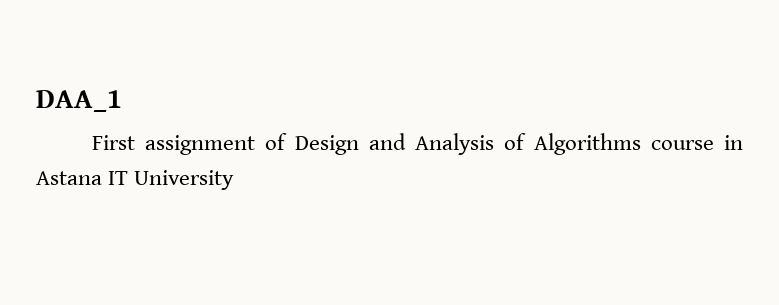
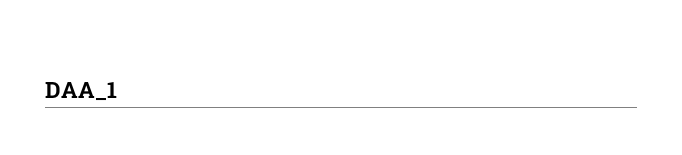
[92,133,743,155] [36,170,235,190] // First assignment of Design and Analysis of Algorithms course in Astana IT University -> (117, 91) none

